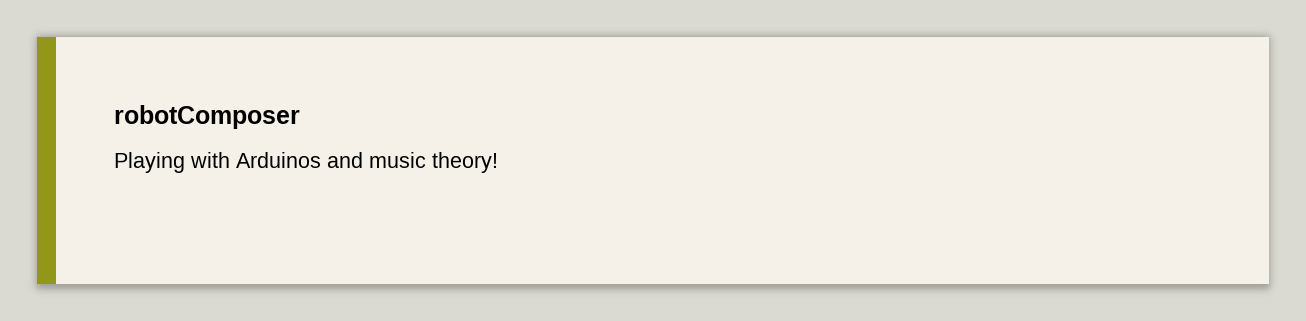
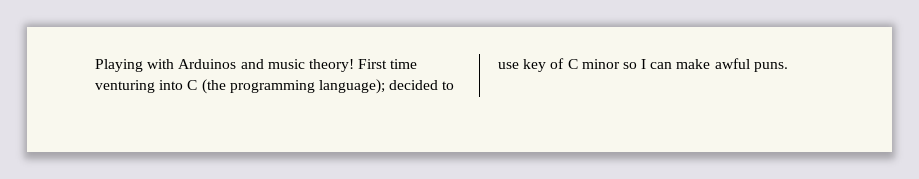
[114,105,300,129] robotComposer // -> (95, 65) none
(498, 162) none -> [358,59,418,69] [95,79,455,94] [498,58,788,72] First time venturing into C (the programming language); decided to use key of C minor so I can make awful puns.

